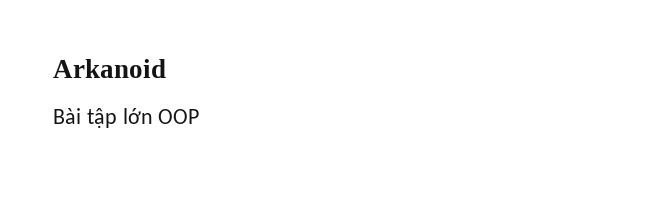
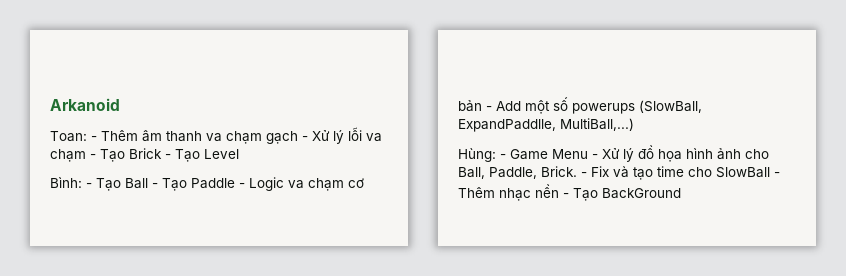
[53,108,200,128] Bài tập lớn OOP -> [50,127,382,144] [50,148,239,162] [50,177,364,191] [458,97,702,114] [458,118,634,132] [458,145,769,162] [458,166,780,180] [458,184,681,201] Toan: - Thêm âm thanh va chạm gạch - Xử lý lỗi va chạm - Tạo Brick - Tạo Level // Bình: - Tạo Ball - Tạo Paddle - Logic va chạm cơ bản - Add một số powerups (SlowBall, ExpandPaddlle, MultiBall,...) // Hùng: - Game Menu - Xử lý đồ họa hình ảnh cho Ball, Paddle, Brick. - Fix và tạo time cho SlowBall - Thêm nhạc nền - Tạo BackGround

